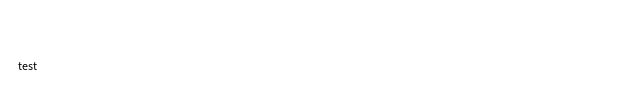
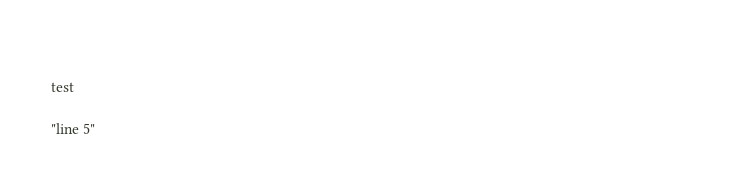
(37, 66) none -> [51,123,96,134] // "line 5"

